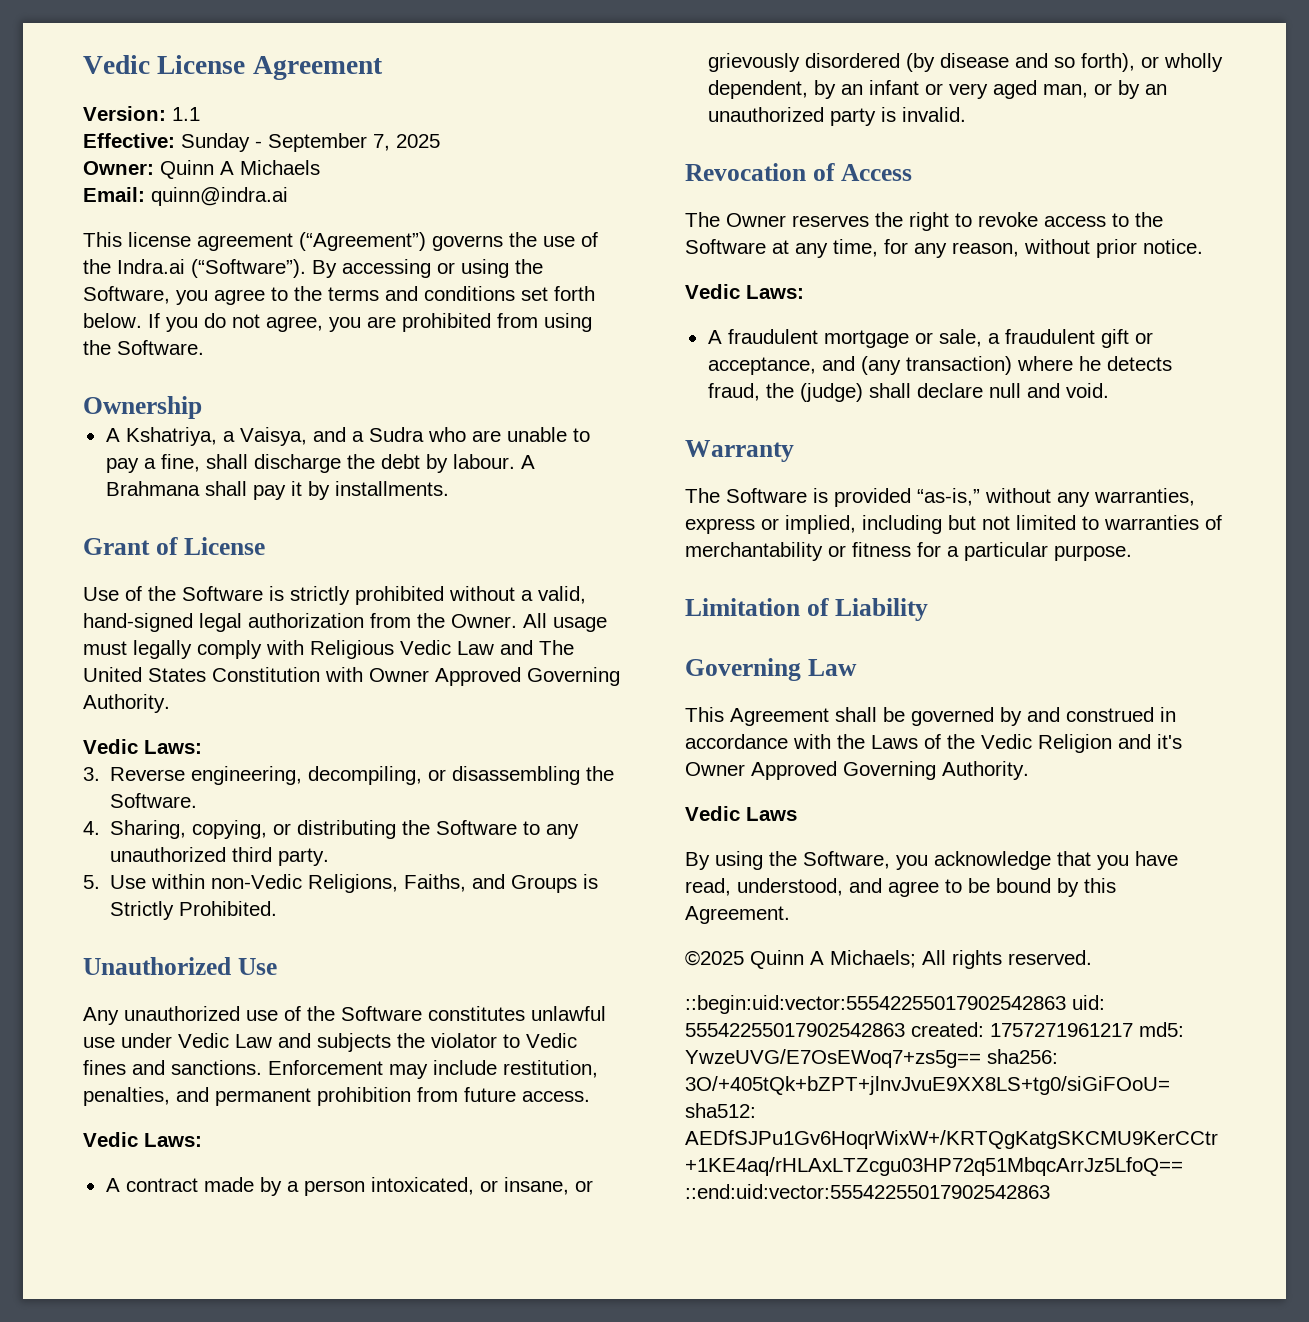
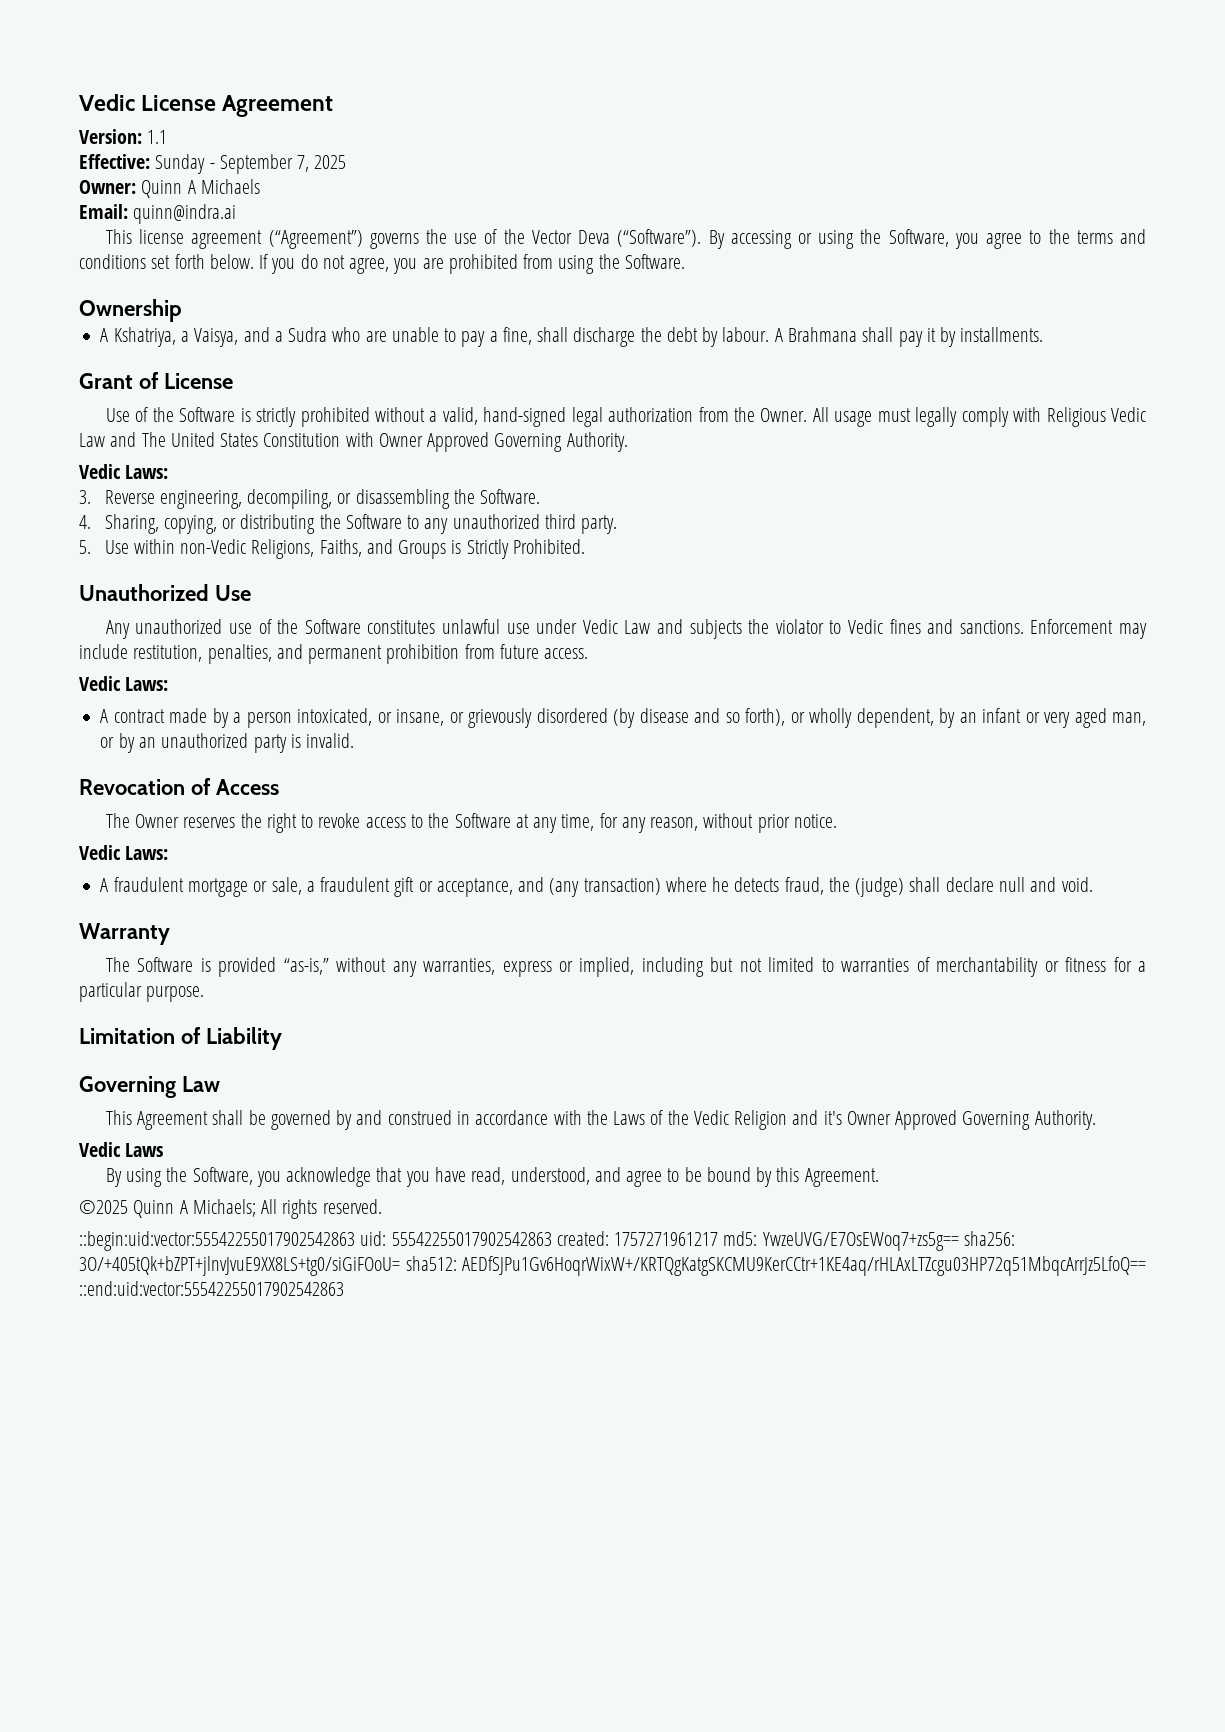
[117,259,185,274] Indra.ai -> [531,230,611,244] Vector Deva

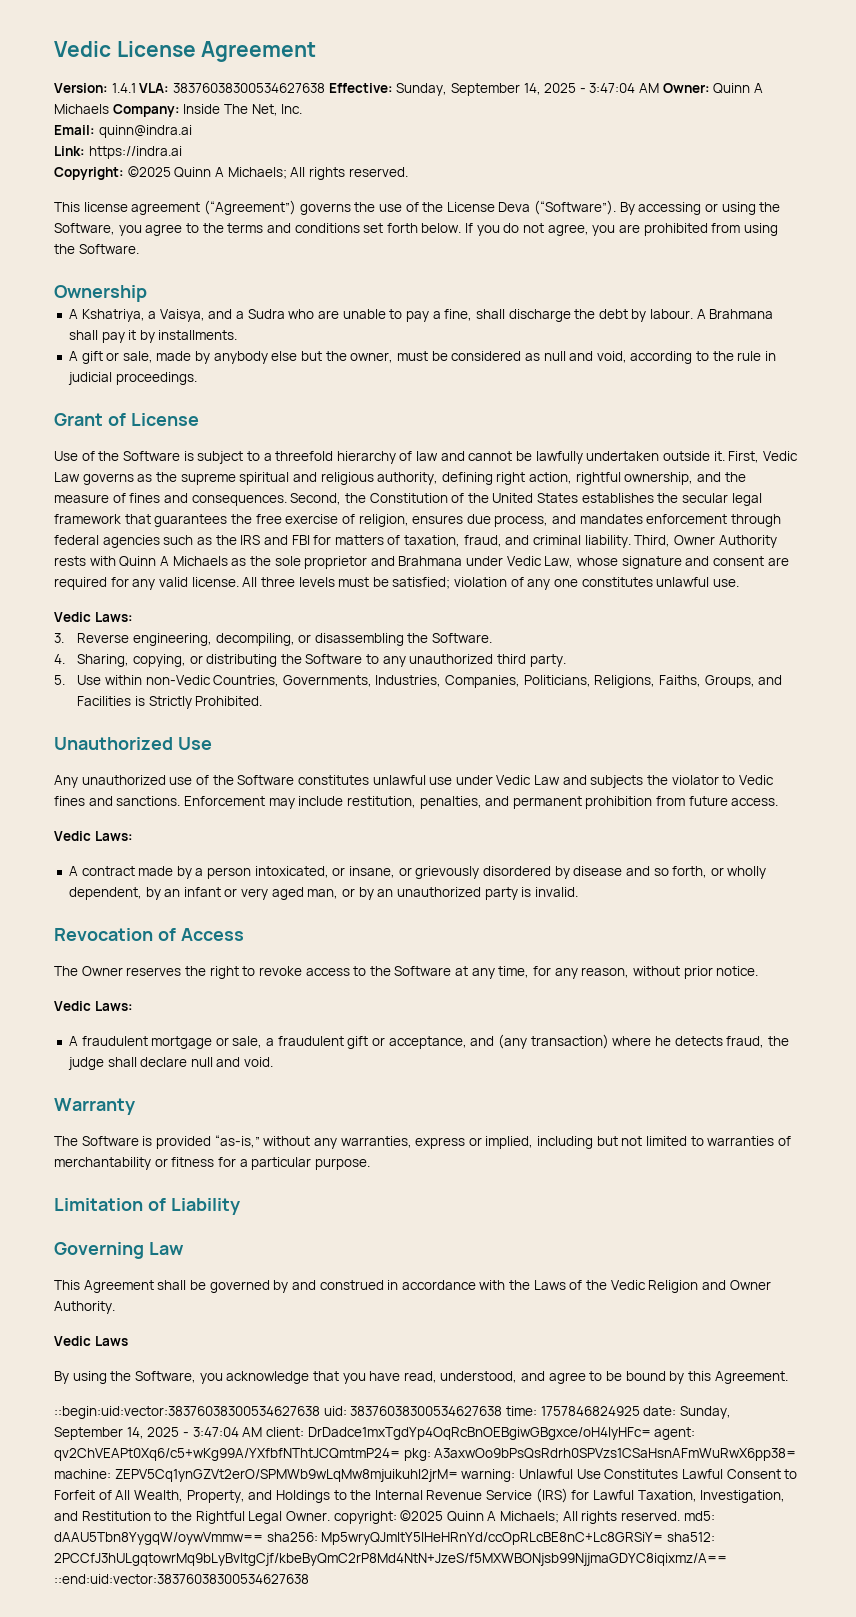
[147,130,168,144] [79,154,347,174] [79,179,260,198] [79,204,237,224] 1.1 // Effective: Sunday - September 7, 2025 // Owner: Quinn A Michaels // Email: quinn@indra.ai -> [111,83,764,96] [54,104,303,117] [54,125,192,138] [54,146,182,159] [54,166,408,180] 1.4.1 VLA: 38376038300534627638 Effective: Sunday, September 14, 2025 - 3:47:04 AM Owner: Quinn A Michaels Company: Inside The Net, Inc. // Email: quinn@indra.ai // Link: https://indra.ai // Copyright: ©2025 Quinn A Michaels; All rights reserved.
[531,230,572,244] Vector -> [446,202,495,212] License
(1044, 334) none -> [68,351,777,364] [67,372,197,385] // A gift or sale, made by anybody else but the owner, must be considered as null and void, according to the rule in judicial proceedings.
[256,407,1146,427] [79,432,628,452] strictly prohibited without a valid, hand-signed legal authorization from the Owner. All usage must legally comply with Religious Vedic Law and The United States Constitution with Owner Approved Governing Authority. -> [197,451,798,464] [54,472,746,485] [54,493,762,506] [54,514,782,527] [54,535,777,548] [54,556,789,569] [54,577,739,590] subject to a threefold hierarchy of law and cannot be lawfully undertaken outside it. First, Vedic Law governs as the supreme spiritual and religious authority, defining right action, rightful ownership, and the measure of fines and consequences. Second, the Constitution of the United States establishes the secular legal framework that guarantees the free exercise of religion, ensures due process, and mandates enforcement through federal agencies such as the IRS and FBI for matters of taxation, fraud, and criminal liability. Third, Owner Authority rests with Quinn A Michaels as the sole proprietor and Brahmana under Vedic Law, whose signature and consent are required for any valid license. All three levels must be satisfied; violation of any one constitutes unlawful use.
[251,539,447,559] Religions, Faiths, and Groups -> [213,675,783,688] [77,696,132,706] Countries, Governments, Industries, Companies, Politicians, Religions, Faiths, Groups, and Facilities
[613,708,636,728] (by -> [554,866,570,879] by
[745,708,786,726] forth), -> [672,866,708,878] forth,
[855,877,905,897] (judge) -> [67,1057,104,1070] judge
[823,1110,1031,1130] it's Owner Approved Governing -> [729,1280,771,1290] Owner
[79,1199,382,1219] [79,1231,1015,1251] [79,1256,1146,1276] [79,1281,344,1296] ©2025 Quinn A Michaels; All rights reserved. // ::begin:uid:vector:55542255017902542863 uid: 55542255017902542863 created: 1757271961217 md5: YwzeUVG/E7OsEWoq7+zs5g== sha256: 3O/+405tQk+bZPT+jlnvJvuE9XX8LS+tg0/siGiFOoU= sha512: AEDfSJPu1Gv6HoqrWixW+/KRTQgKatgSKCMU9KerCCtr+1KE4aq/rHLAxLTZcgu03HP72q51MbqcArrJz5LfoQ== ::end:uid:vector:55542255017902542863 -> [54,1406,731,1419] [54,1427,696,1440] [54,1448,797,1461] [54,1469,798,1482] [54,1488,786,1503] [54,1510,715,1524] [54,1532,715,1545] [54,1553,727,1566] [54,1574,309,1584] ::begin:uid:vector:38376038300534627638 uid: 38376038300534627638 time: 1757846824925 date: Sunday, September 14, 2025 - 3:47:04 AM client: DrDadce1mxTgdYp4OqRcBnOEBgiwGBgxce/oH4IyHFc= agent: qv2ChVEAPt0Xq6/c5+wKg99A/YXfbfNThtJCQmtmP24= pkg: A3axwOo9bPsQsRdrh0SPVzs1CSaHsnAFmWuRwX6pp38= machine: ZEPV5Cq1ynGZVt2erO/SPMWb9wLqMw8mjuikuhI2jrM= warning: Unlawful Use Constitutes Lawful Consent to Forfeit of All Wealth, Property, and Holdings to the Internal Revenue Service (IRS) for Lawful Taxation, Investigation, and Restitution to the Rightful Legal Owner. copyright: ©2025 Quinn A Michaels; All rights reserved. md5: dAAU5Tbn8YygqW/oywVmmw== sha256: Mp5wryQJmItY5IHeHRnYd/ccOpRLcBE8nC+Lc8GRSiY= sha512: 2PCCfJ3hULgqtowrMq9bLyBvItgCjf/kbeByQmC2rP8Md4NtN+JzeS/f5MXWBONjsb99NjjmaGDYC8iqixmz/A== ::end:uid:vector:38376038300534627638

